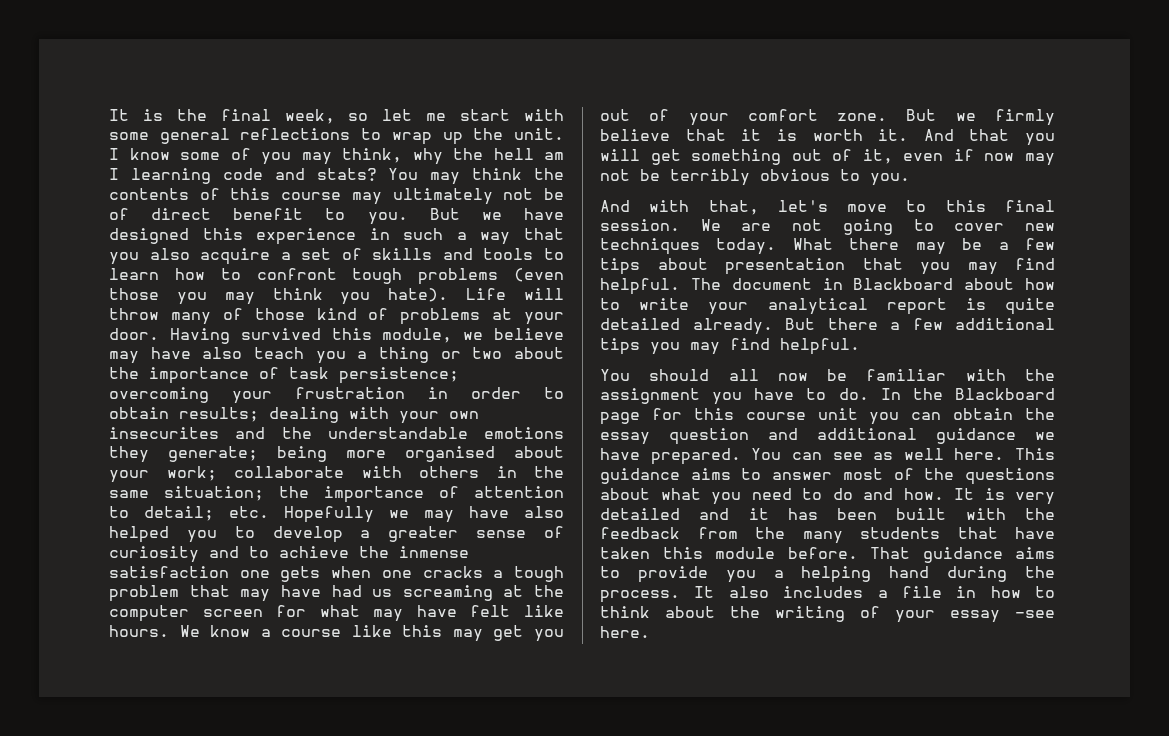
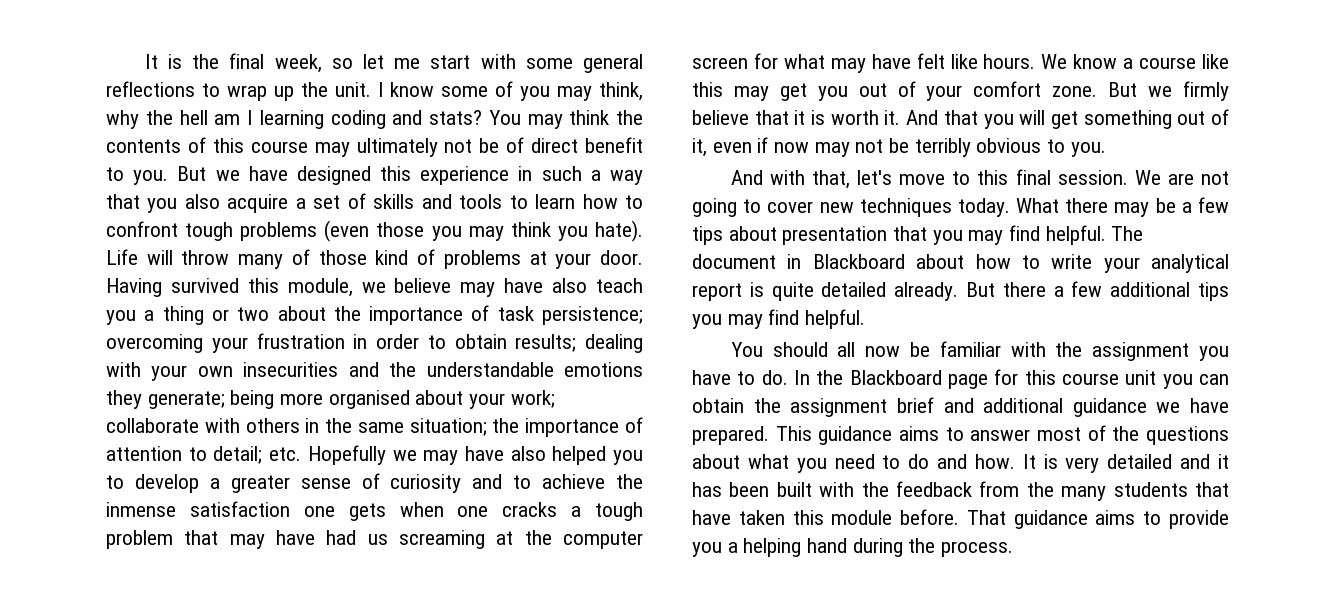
[222,168,263,180] code -> [330,110,386,129] coding
[109,427,219,439] insecurites -> [243,362,339,377] insecurities
[600,428,749,445] essay question -> [790,397,934,417] assignment brief
[751,448,1005,460] You can see as well here. -> (769, 435) none
[694,586,1055,598] [600,606,1055,623] [600,626,650,638] It also includes a file in how to think about the writing of your essay -see here. -> (1014, 549) none

